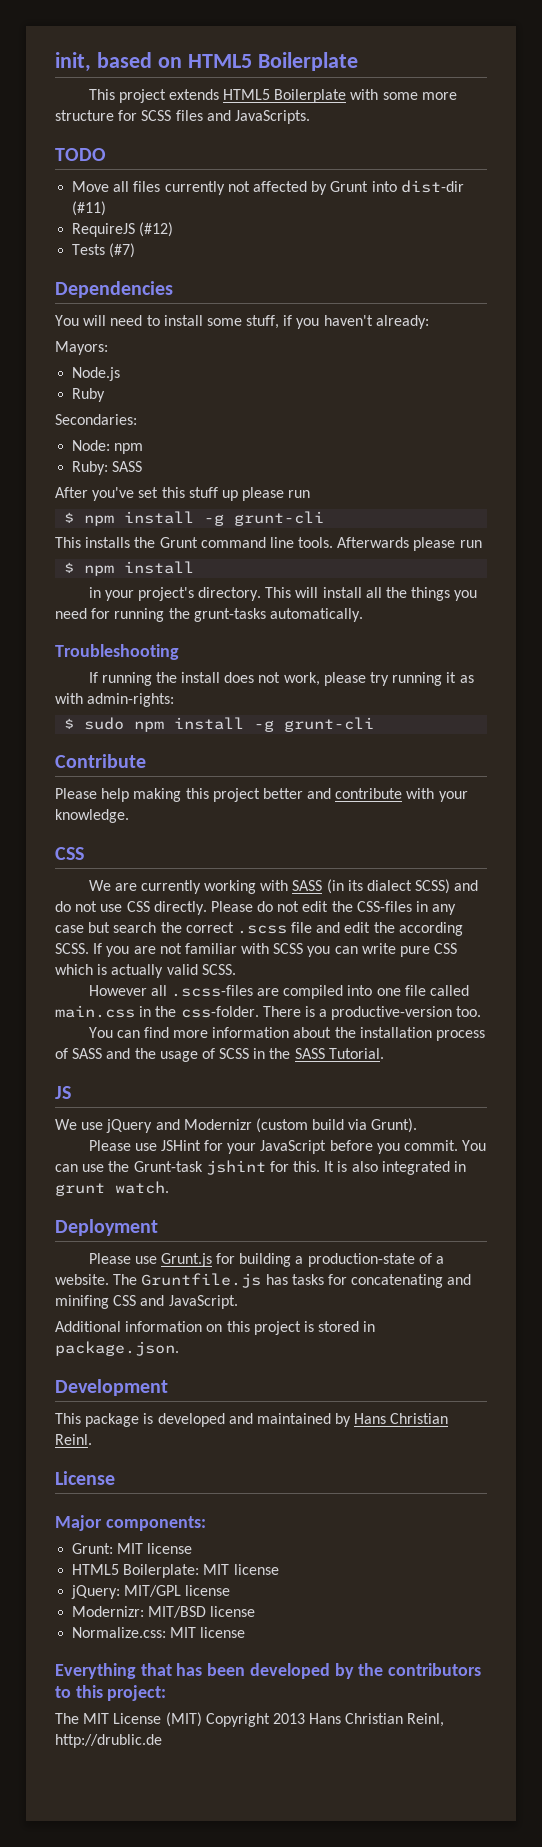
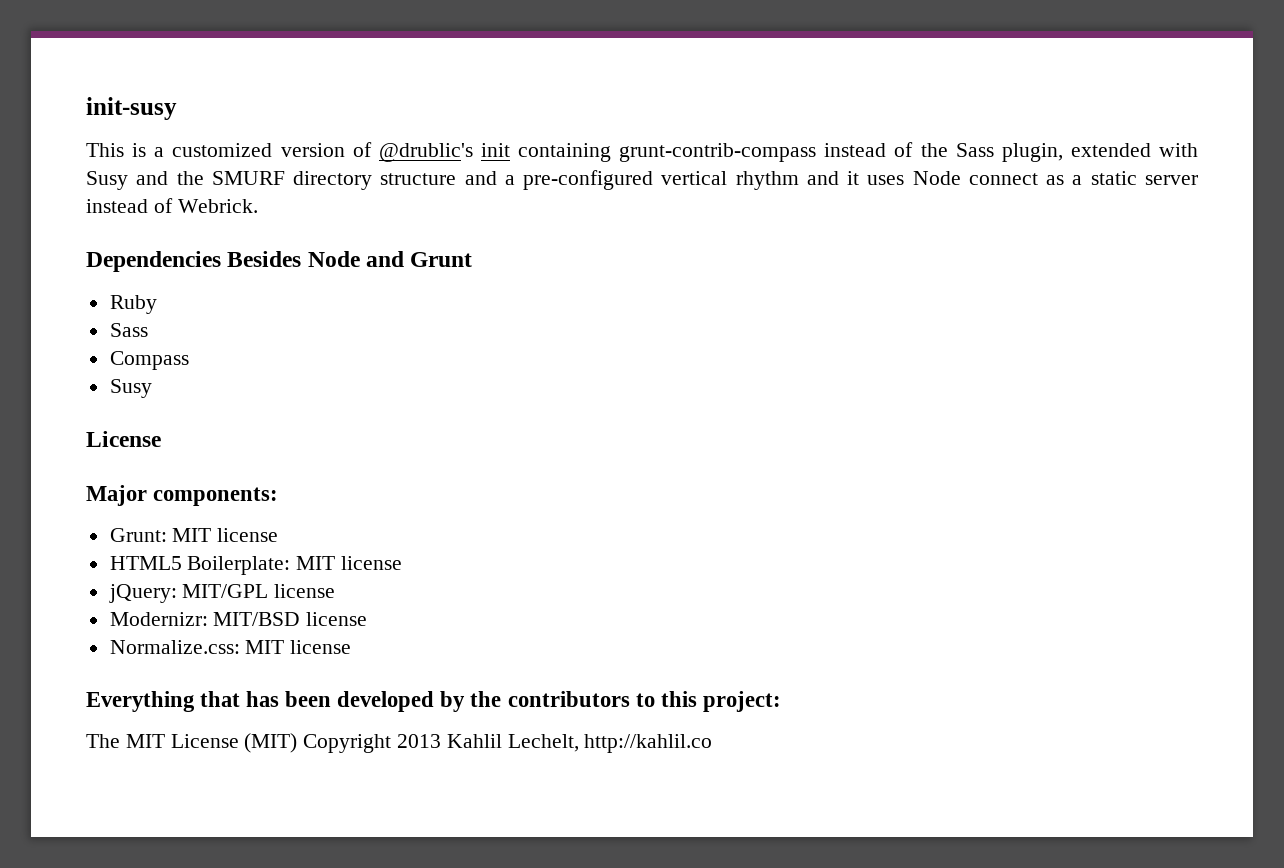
[55,52,358,72] [88,89,457,103] [55,110,310,124] [55,148,106,161] [72,180,464,195] [72,201,107,216] [72,222,174,237] [72,243,136,258] [55,281,173,298] [55,315,429,329] [55,341,108,355] [72,367,121,381] [72,388,106,402] [55,414,137,425] [72,440,144,454] [72,461,143,475] [55,487,311,501] [64,511,325,526] [55,537,482,551] [64,561,195,576] [88,587,478,601] [55,608,363,622] [55,644,179,660] [88,672,474,686] [55,693,175,707] [64,717,375,732] [55,754,146,768] [55,788,468,802] [55,809,129,823] [55,847,84,860] [88,879,479,894] [55,901,457,915] [55,922,463,936] [55,943,458,957] [55,964,236,978] [88,985,470,999] [55,1005,482,1020] [88,1027,486,1041] [55,1048,384,1062] [55,1086,71,1099] [55,1118,418,1133] [88,1140,487,1154] [55,1160,467,1175] [55,1181,169,1196] [55,1219,158,1236] [88,1253,445,1267] [55,1273,472,1288] [55,1295,238,1309] [55,1321,376,1335] [55,1341,179,1356] [55,1379,168,1396] [55,1413,449,1427] [55,1434,92,1445] init, based on HTML5 Boilerplate // This project extends HTML5 Boilerplate with some more structure for SCSS files and JavaScripts. // TODO // Move all files currently not affected by Grunt into dist-dir (#11) // RequireJS (#12) // Tests (#7) // Dependencies // You will need to install some stuff, if you haven't already: // Mayors: // Node.js // Ruby // Secondaries: // Node: npm // Ruby: SASS // After you've set this stuff up please run // $ npm install -g grunt-cli // This installs the Grunt command line tools. Afterwards please run // $ npm install // in your project's directory. This will install all the things you need for running the grunt-tasks automatically. // Troubleshooting // If running the install does not work, please try running it as with admin-rights: // $ sudo npm install -g grunt-cli // Contribute // Please help making this project better and contribute with your knowledge. // CSS // We are currently working with SASS (in its dialect SCSS) and do not use CSS directly. Please do not edit the CSS-files in any case but search the correct .scss file and edit the according SCSS. If you are not familiar with SCSS you can write pure CSS which is actually valid SCSS. // However all .scss-files are compiled into one file called main.css in the css-folder. There is a productive-version too. // You can find more information about the installation process of SASS and the usage of SCSS in the SASS Tutorial. // JS // We use jQuery and Modernizr (custom build via Grunt). // Please use JSHint for your JavaScript before you commit. You can use the Grunt-task jshint for this. It is also integrated in grunt watch. // Deployment // Please use Grunt.js for building a production-state of a website. The Gruntfile.js has tasks for concatenating and minifing CSS and JavaScript. // Additional information on this project is stored in package.json. // Development // This package is developed and maintained by Hans Christian Reinl. -> [86,97,177,120] [86,142,1198,162] [86,170,1199,190] [86,198,258,213] [86,251,473,272] [109,295,157,314] [109,323,148,337] [109,351,189,370] [109,379,152,398] init-susy // This is a customized version of @drublic's init containing grunt-contrib-compass instead of the Sass plugin, extended with Susy and the SMURF directory structure and a pre-configured vertical rhythm and it uses Node connect as a static server instead of Webrick. // Dependencies Besides Node and Grunt // Ruby // Sass // Compass // Susy
[309,1713,445,1727] [55,1734,162,1748] Hans Christian Reinl, http://drublic.de -> [446,734,713,753] Kahlil Lechelt, http://kahlil.co

